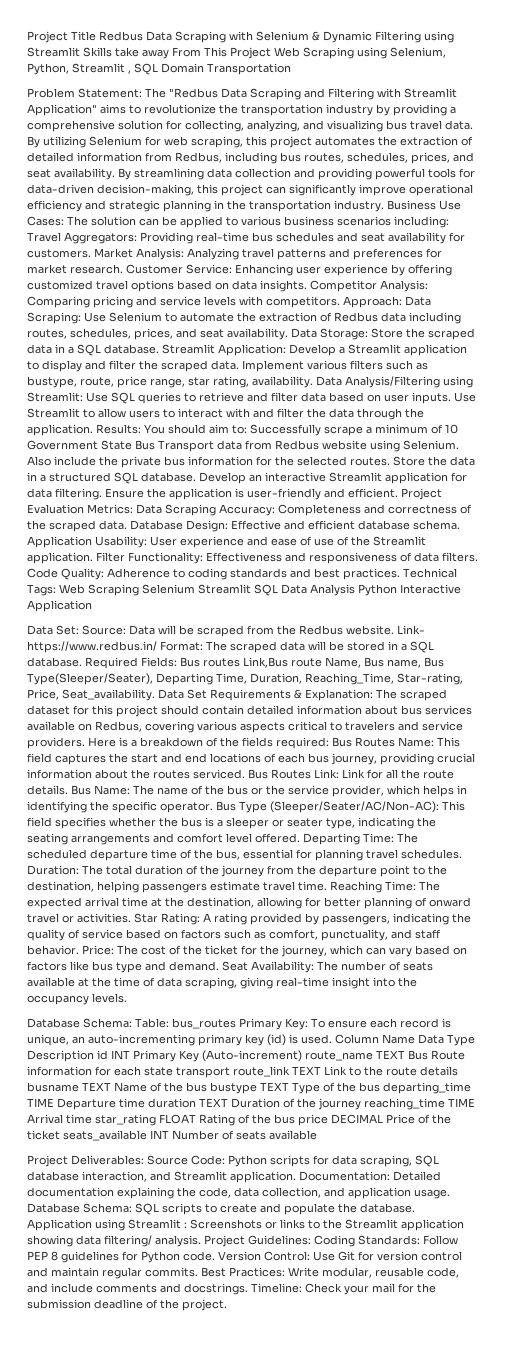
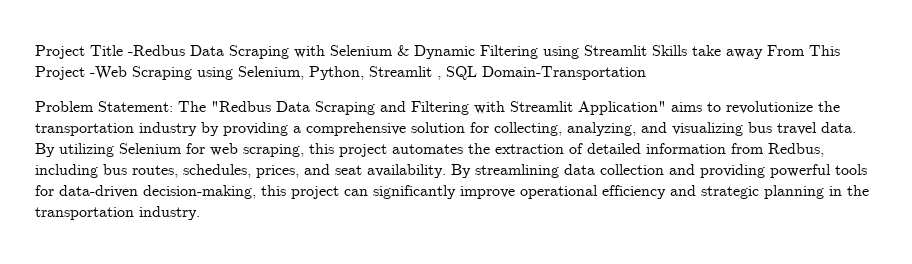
[99,31,143,41] Redbus -> [128,45,185,56] -Redbus
[274,47,300,57] Web -> [90,66,127,80] -Web
[161,63,291,75] Domain Transportation -> [482,66,646,80] Domain-Transportation
[387,200,461,210] [27,216,449,228] [27,232,465,244] [27,248,442,260] [27,264,452,276] [27,280,428,292] [27,296,431,308] [27,312,461,324] [27,328,475,340] [27,344,467,356] [27,360,428,372] [27,376,473,388] [27,392,476,404] [27,408,424,420] [27,424,458,436] [27,440,459,452] [27,456,475,468] [27,472,467,484] [27,488,442,500] [27,504,472,516] [27,520,460,532] [27,536,426,548] [27,552,478,564] [27,568,457,580] [27,584,461,596] [27,600,92,612] [27,625,425,637] [27,641,434,653] [27,657,444,669] [27,673,463,685] [27,689,447,701] [27,705,472,717] [27,721,463,733] [27,737,460,749] [27,753,475,765] [27,769,454,779] [27,785,467,797] [27,801,465,813] [27,817,436,829] [27,833,418,845] [27,849,462,861] [27,865,447,877] [27,881,440,893] [27,897,471,909] [27,913,471,925] [27,929,441,941] [27,945,467,957] [27,961,433,973] [27,977,417,989] [27,993,127,1005] [27,1018,451,1030] [27,1034,475,1046] [27,1050,465,1062] [27,1066,458,1078] [27,1082,471,1094] [27,1098,475,1110] [27,1114,451,1126] [27,1130,317,1141] [27,1155,439,1167] [27,1171,441,1183] [27,1187,450,1199] [27,1203,415,1215] [27,1219,464,1231] [27,1235,458,1247] [27,1251,462,1263] [27,1267,459,1279] [27,1283,436,1295] [27,1299,227,1311] Business Use Cases: The solution can be applied to various business scenarios including: Travel Aggregators: Providing real-time bus schedules and seat availability for customers. Market Analysis: Analyzing travel patterns and preferences for market research. Customer Service: Enhancing user experience by offering customized travel options based on data insights. Competitor Analysis: Comparing pricing and service levels with competitors. Approach: Data Scraping: Use Selenium to automate the extraction of Redbus data including routes, schedules, prices, and seat availability. Data Storage: Store the scraped data in a SQL database. Streamlit Application: Develop a Streamlit application to display and filter the scraped data. Implement various filters such as bustype, route, price range, star rating, availability. Data Analysis/Filtering using Streamlit: Use SQL queries to retrieve and filter data based on user inputs. Use Streamlit to allow users to interact with and filter the data through the application. Results: You should aim to: Successfully scrape a minimum of 10 Government State Bus Transport data from Redbus website using Selenium. Also include the private bus information for the selected routes. Store the data in a structured SQL database. Develop an interactive Streamlit application for data filtering. Ensure the application is user-friendly and efficient. Project Evaluation Metrics: Data Scraping Accuracy: Completeness and correctness of the scraped data. Database Design: Effective and efficient database schema. Application Usability: User experience and ease of use of the Streamlit application. Filter Functionality: Effectiveness and responsiveness of data filters. Code Quality: Adherence to coding standards and best practices. Technical Tags: Web Scraping Selenium Streamlit SQL Data Analysis Python Interactive Application // Data Set: Source: Data will be scraped from the Redbus website. Link- https://www.redbus.in/ Format: The scraped data will be stored in a SQL database. Required Fields: Bus routes Link,Bus route Name, Bus name, Bus Type(Sleeper/Seater), Departing Time, Duration, Reaching_Time, Star-rating, Price, Seat_availability. Data Set Requirements & Explanation: The scraped dataset for this project should contain detailed information about bus services available on Redbus, covering various aspects critical to travelers and service providers. Here is a breakdown of the fields required: Bus Routes Name: This field captures the start and end locations of each bus journey, providing crucial information about the routes serviced. Bus Routes Link: Link for all the route details. Bus Name: The name of the bus or the service provider, which helps in identifying the specific operator. Bus Type (Sleeper/Seater/AC/Non-AC): This field specifies whether the bus is a sleeper or seater type, indicating the seating arrangements and comfort level offered. Departing Time: The scheduled departure time of the bus, essential for planning travel schedules. Duration: The total duration of the journey from the departure point to the destination, helping passengers estimate travel time. Reaching Time: The expected arrival time at the destination, allowing for better planning of onward travel or activities. Star Rating: A rating provided by passengers, indicating the quality of service based on factors such as comfort, punctuality, and staff behavior. Price: The cost of the ticket for the journey, which can vary based on factors like bus type and demand. Seat Availability: The number of seats available at the time of data scraping, giving real-time insight into the occupancy levels. // Database Schema: Table: bus_routes Primary Key: To ensure each record is unique, an auto-incrementing primary key (id) is used. Column Name Data Type Description id INT Primary Key (Auto-increment) route_name TEXT Bus Route information for each state transport route_link TEXT Link to the route details busname TEXT Name of the bus bustype TEXT Type of the bus departing_time TIME Departure time duration TEXT Duration of the journey reaching_time TIME Arrival time star_rating FLOAT Rating of the bus price DECIMAL Price of the ticket seats_available INT Number of seats available // Project Deliverables: Source Code: Python scripts for data scraping, SQL database interaction, and Streamlit application. Documentation: Detailed documentation explaining the code, data collection, and application usage. Database Schema: SQL scripts to create and populate the database. Application using Streamlit : Screenshots or links to the Streamlit application showing data filtering/ analysis. Project Guidelines: Coding Standards: Follow PEP 8 guidelines for Python code. Version Control: Use Git for version control and maintain regular commits. Best Practices: Write modular, reusable code, and include comments and docstrings. Timeline: Check your mail for the submission deadline of the project. -> (200, 213) none

